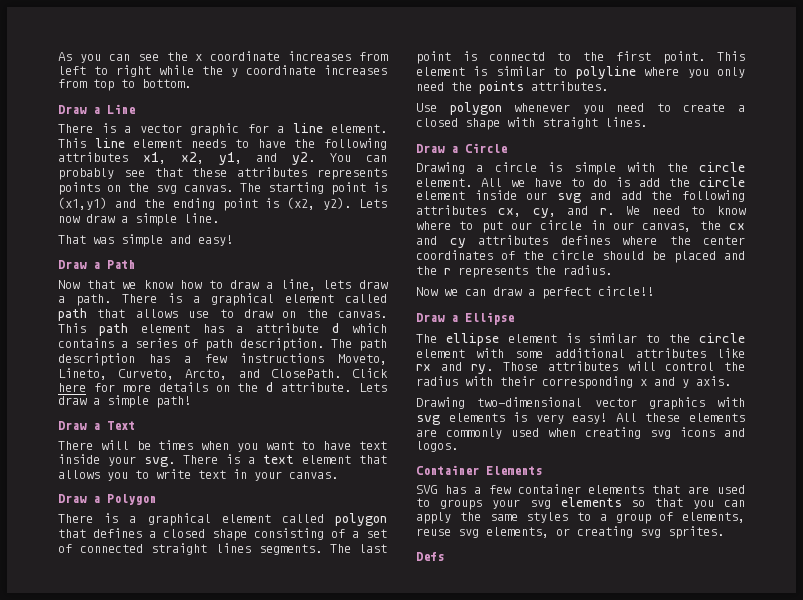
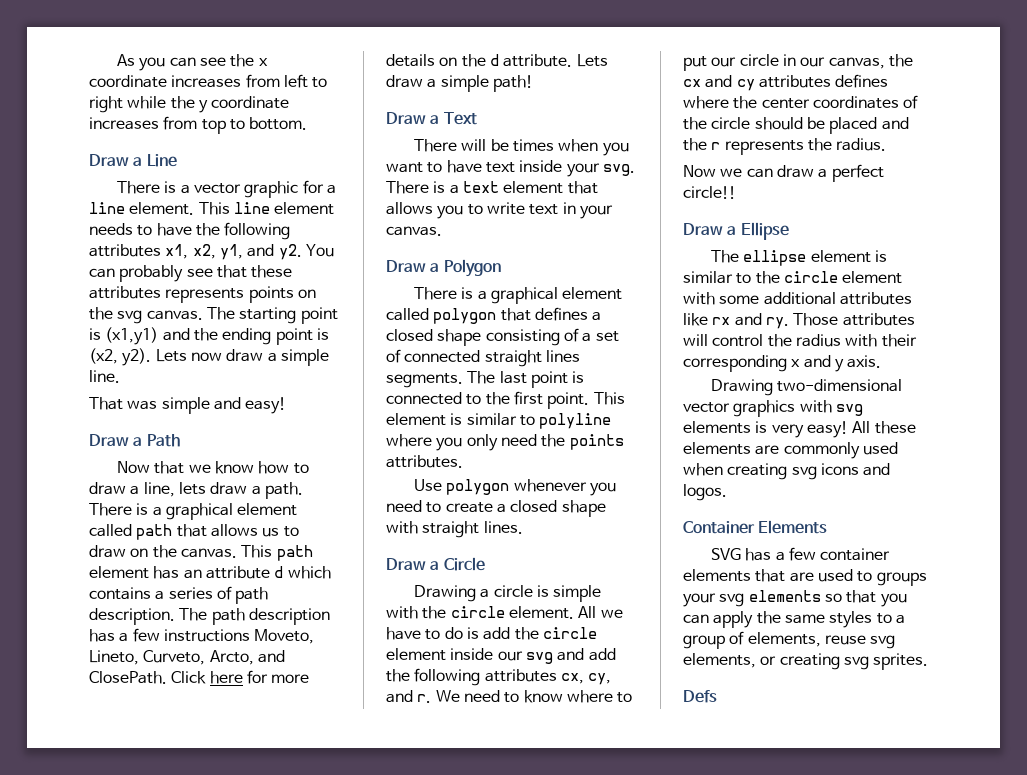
[188,311,210,318] use -> [262,527,280,537] us
[236,326,244,333] a -> [183,569,202,579] an
[489,52,545,61] connectd -> [386,392,462,405] connected

